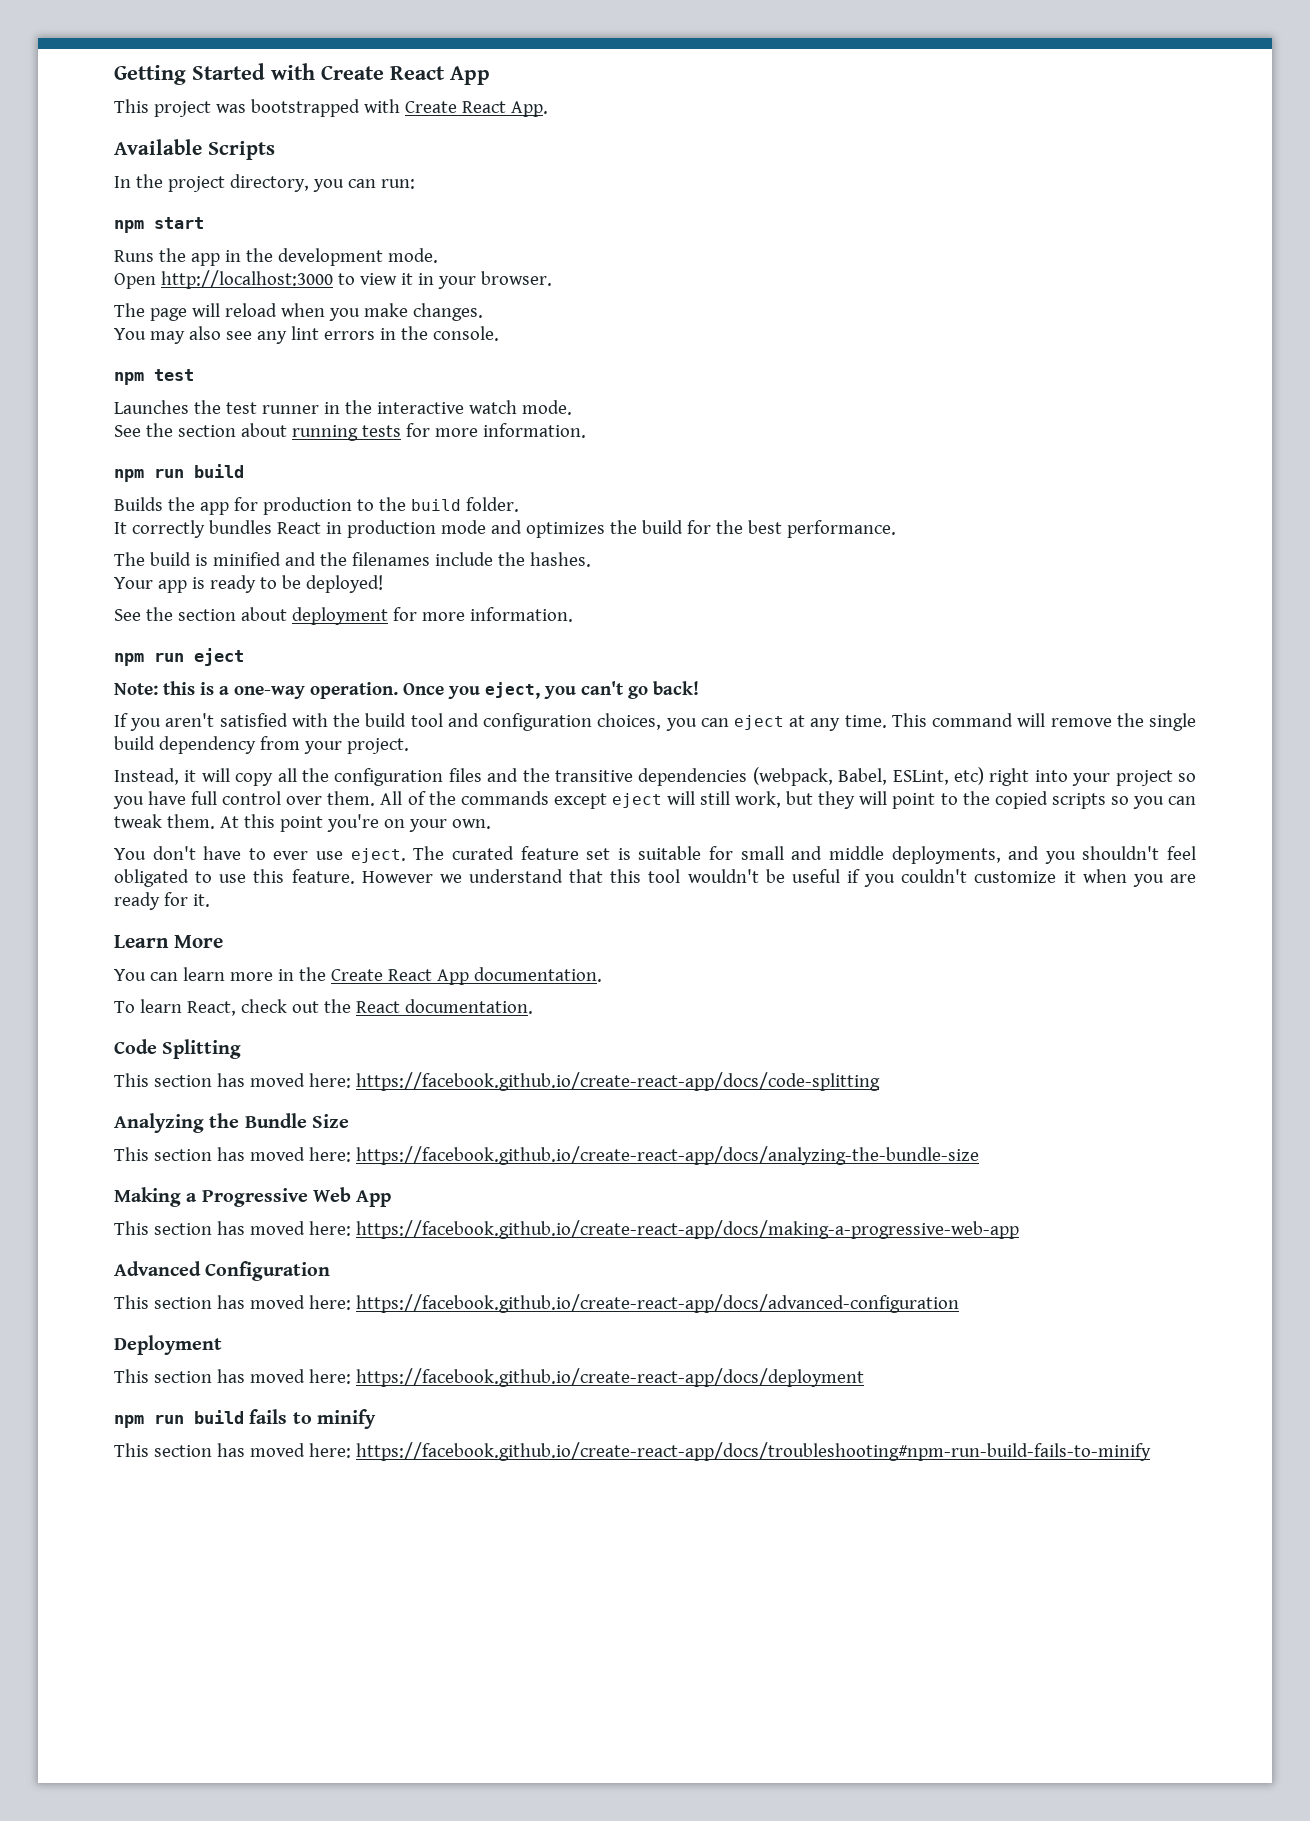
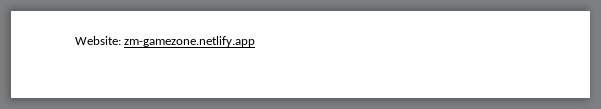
[114,63,490,85] [114,99,548,117] [114,139,275,160] [114,174,415,192] [114,217,204,233] [114,248,438,266] [114,270,552,289] [114,303,483,321] [114,326,499,344] [114,369,194,385] [114,400,572,415] [114,423,586,441] [114,464,244,482] [114,497,519,515] [114,520,896,538] [114,552,591,567] [114,575,383,593] [114,607,573,625] [114,648,244,666] [114,681,699,699] [114,713,1197,731] [114,736,409,754] [114,767,1196,786] [113,791,1197,809] [114,814,491,832] [114,846,1196,864] [114,869,1196,887] [114,892,210,910] [114,935,223,948] [114,967,602,985] [114,999,533,1016] [114,1039,242,1059] [114,1072,880,1091] [114,1113,349,1133] [114,1146,979,1165] [114,1187,392,1207] [114,1220,1019,1239] [114,1261,331,1281] [114,1294,959,1313] [114,1335,222,1355] [114,1368,864,1387] [114,1409,376,1429] [114,1442,1151,1461] Getting Started with Create React App // This project was bootstrapped with Create React App. // Available Scripts // In the project directory, you can run: // npm start // Runs the app in the development mode. // Open http://localhost:3000 to view it in your browser. // The page will reload when you make changes. // You may also see any lint errors in the console. // npm test // Launches the test runner in the interactive watch mode. // See the section about running tests for more information. // npm run build // Builds the app for production to the build folder. // It correctly bundles React in production mode and optimizes the build for the best performance. // The build is minified and the filenames include the hashes. // Your app is ready to be deployed! // See the section about deployment for more information. // npm run eject // Note: this is a one-way operation. Once you eject, you can't go back! // If you aren't satisfied with the build tool and configuration choices, you can eject at any time. This command will remove the single build dependency from your project. // Instead, it will copy all the configuration files and the transitive dependencies (webpack, Babel, ESLint, etc) right into your project so you have full control over them. All of the commands except eject will still work, but they will point to the copied scripts so you can tweak them. At this point you're on your own. // You don't have to ever use eject. The curated feature set is suitable for small and middle deployments, and you shouldn't feel obligated to use this feature. However we understand that this tool wouldn't be useful if you couldn't customize it when you are ready for it. // Learn More // You can learn more in the Create React App documentation. // To learn React, check out the React documentation. // Code Splitting // This section has moved here: https://facebook.github.io/create-react-app/docs/code-splitting // Analyzing the Bundle Size // This section has moved here: https://facebook.github.io/create-react-app/docs/analyzing-the-bundle-size // Making a Progressive Web App // This section has moved here: https://facebook.github.io/create-react-app/docs/making-a-progressive-web-app // Advanced Configuration // This section has moved here: https://facebook.github.io/create-react-app/docs/advanced-configuration // Deployment // This section has moved here: https://facebook.github.io/create-react-app/docs/deployment // npm run build fails to minify // This section has moved here: https://facebook.github.io/create-react-app/docs/troubleshooting#npm-run-build-fails-to-minify -> [75,36,256,47] Website: zm-gamezone.netlify.app

